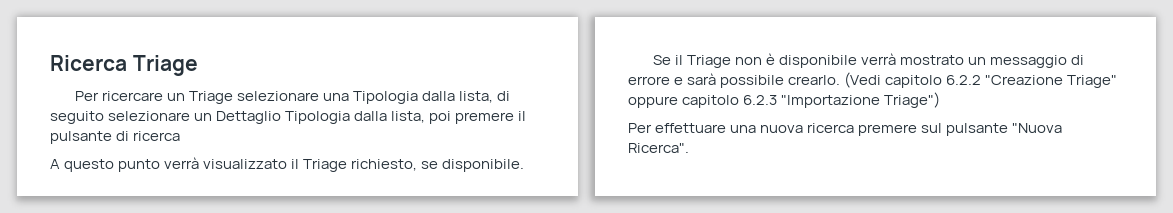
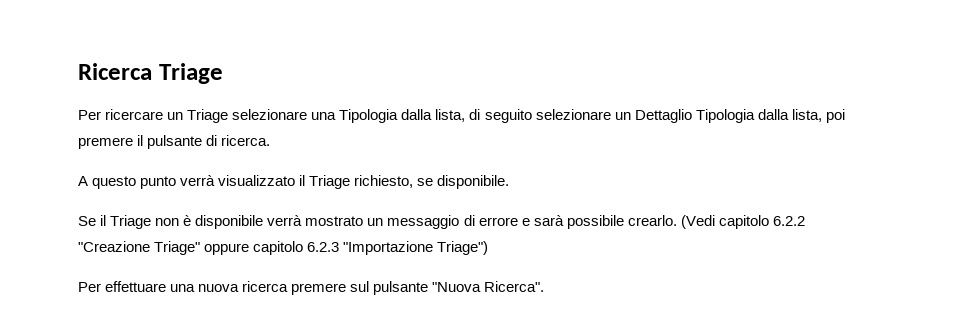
[133,131,181,141] ricerca -> [221,135,271,146] ricerca.

